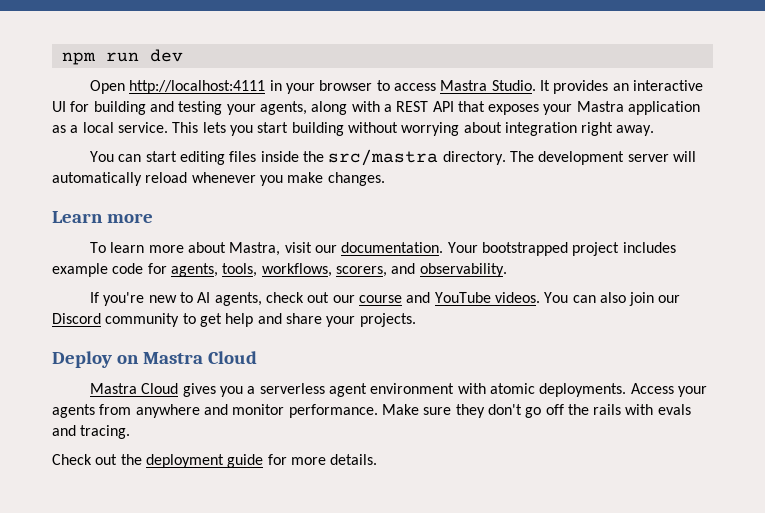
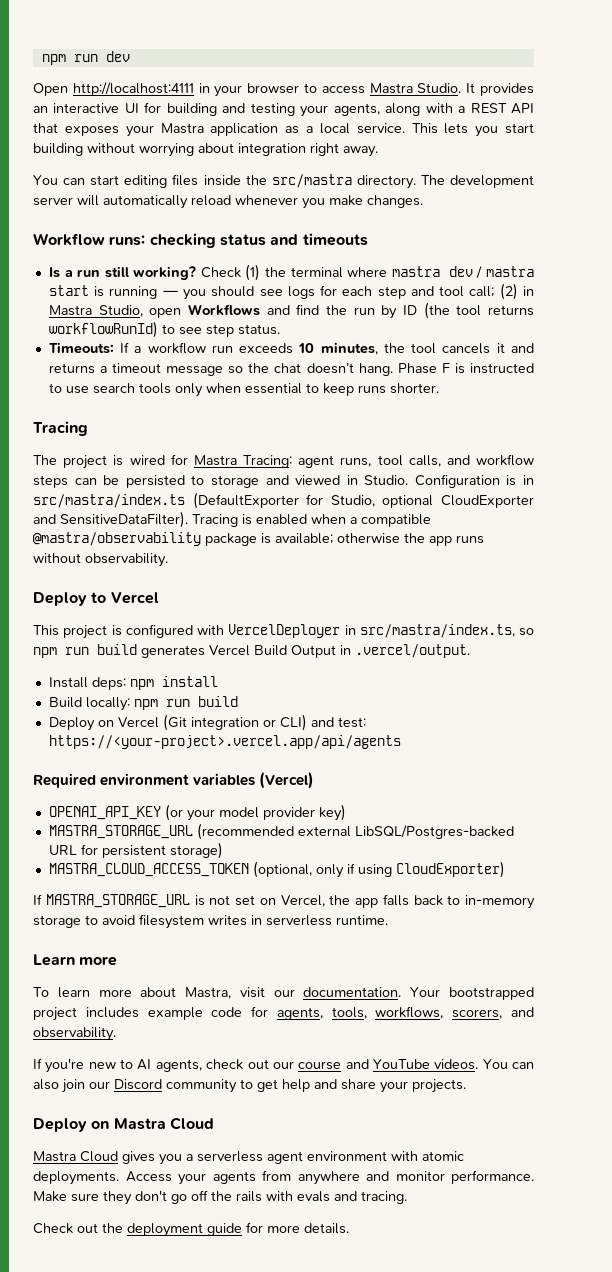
(385, 179) none -> [33,233,368,248] [48,264,534,281] [48,283,534,300] [48,302,535,319] [48,321,280,338] [48,342,534,355] [48,363,534,376] [48,383,439,397] [33,421,88,436] [33,454,535,469] [33,474,534,488] [33,492,535,509] [33,511,431,528] [33,532,484,546] [33,553,168,567] [33,592,159,606] [33,624,534,639] [33,644,470,658] [48,676,218,690] [48,696,238,711] [48,714,366,731] [48,735,401,749] [33,772,315,789] [48,804,346,821] [48,823,514,840] [48,842,223,859] [48,861,505,878] [33,894,535,909] [33,914,388,929] // Workflow runs: checking status and timeouts // Is a run still working? Check (1) the terminal where mastra dev / mastra start is running — you should see logs for each step and tool call; (2) in Mastra Studio, open Workflows and find the run by ID (the tool returns workflowRunId) to see step status. // Timeouts: If a workflow run exceeds 10 minutes, the tool cancels it and returns a timeout message so the chat doesn’t hang. Phase F is instructed to use search tools only when essential to keep runs shorter. // Tracing // The project is wired for Mastra Tracing: agent runs, tool calls, and workflow steps can be persisted to storage and viewed in Studio. Configuration is in src/mastra/index.ts (DefaultExporter for Studio, optional CloudExporter and SensitiveDataFilter). Tracing is enabled when a compatible @mastra/observability package is available; otherwise the app runs without observability. // Deploy to Vercel // This project is configured with VercelDeployer in src/mastra/index.ts, so npm run build generates Vercel Build Output in .vercel/output. // Install deps: npm install // Build locally: npm run build // Deploy on Vercel (Git integration or CLI) and test: https://<your-project>.vercel.app/api/agents // Required environment variables (Vercel) // OPENAI_API_KEY (or your model provider key) // MASTRA_STORAGE_URL (recommended external LibSQL/Postgres-backed URL for persistent storage) // MASTRA_CLOUD_ACCESS_TOKEN (optional, only if using CloudExporter) // If MASTRA_STORAGE_URL is not set on Vercel, the app falls back to in-memory storage to avoid filesystem writes in serverless runtime.

